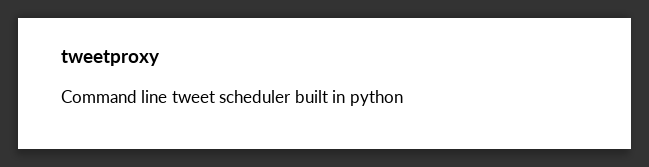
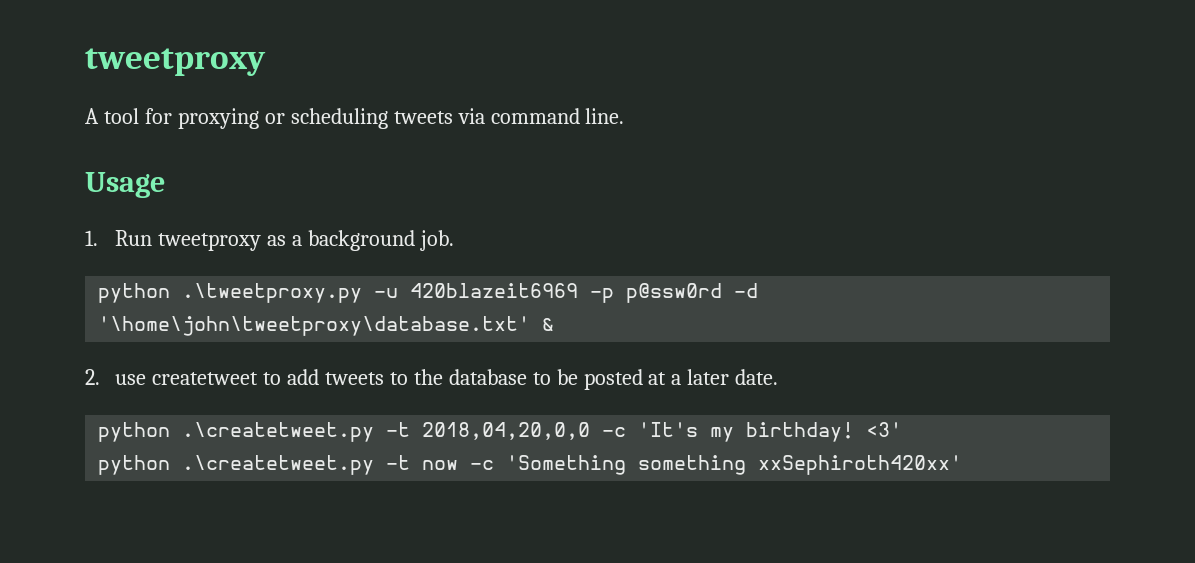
[61,90,403,106] Command line tweet scheduler built in python -> [85,108,625,129] [85,172,165,198] [85,230,454,251] [98,283,759,303] [98,316,555,336] [85,369,779,390] [98,422,903,442] [98,455,963,475] A tool for proxying or scheduling tweets via command line. // Usage // 1. Run tweetproxy as a background job. // python .\tweetproxy.py -u 420blazeit6969 -p p@ssw0rd -d '\home\john\tweetproxy\database.txt' & // 2. use createtweet to add tweets to the database to be posted at a later date. // python .\createtweet.py -t 2018,04,20,0,0 -c 'It's my birthday! <3' // python .\createtweet.py -t now -c 'Something something xxSephiroth420xx'

